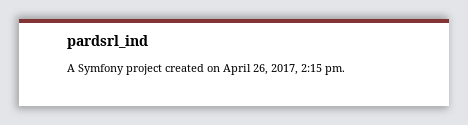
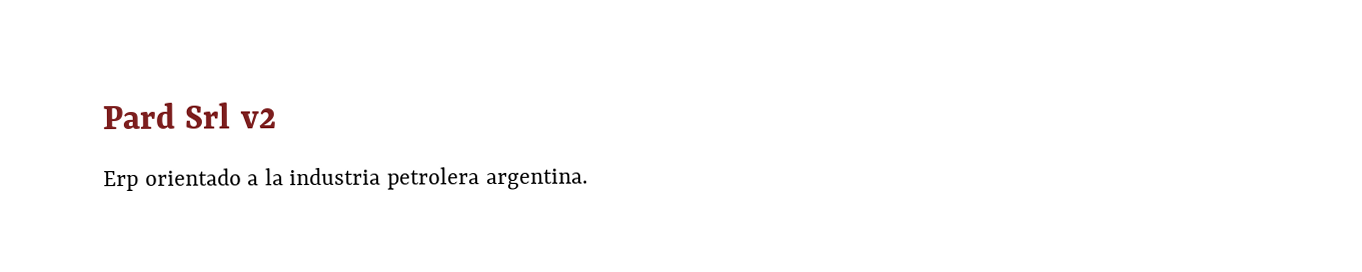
[67,35,148,49] [67,64,345,75] pardsrl_ind // A Symfony project created on April 26, 2017, 2:15 pm. -> [102,102,276,130] [103,167,588,192] Pard Srl v2 // Erp orientado a la industria petrolera argentina.

